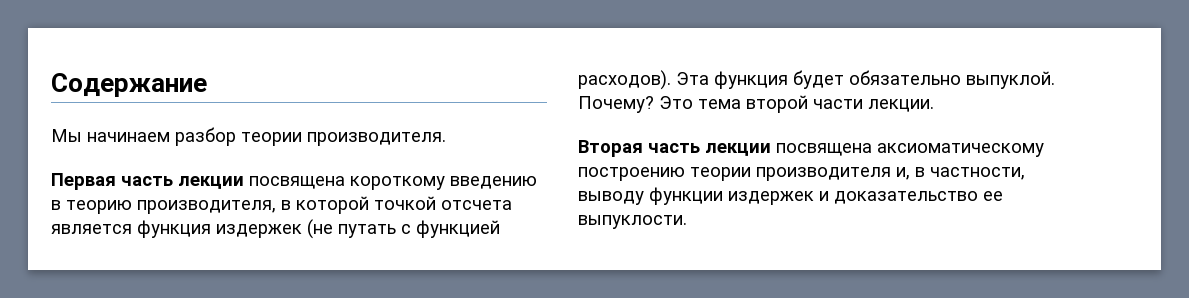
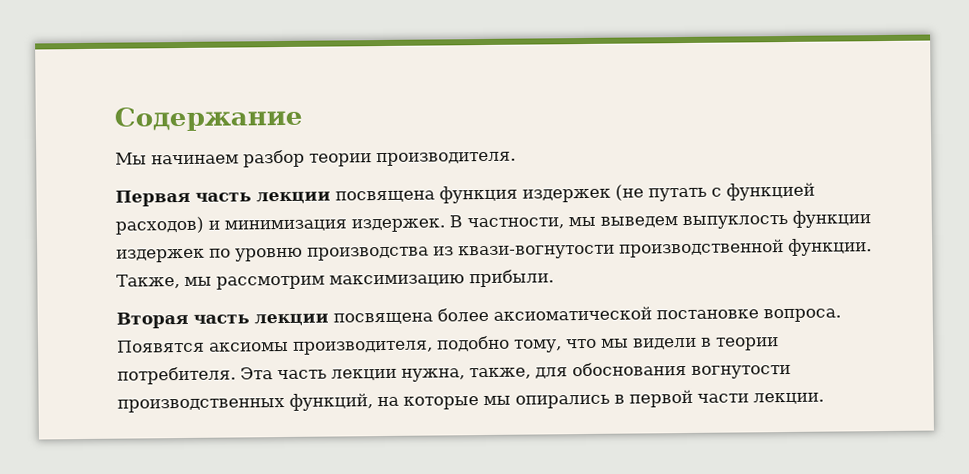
[350,176,537,190] [51,196,512,214] [51,224,132,234] короткому введению в теорию производителя, в которой точкой отсчета является -> (435, 196) none
[578,70,1055,90] [578,95,934,113] [578,140,1044,157] [578,167,1025,181] [578,187,1003,205] [578,215,687,229] расходов). Эта функция будет обязательно выпуклой. Почему? Это тема второй части лекции. // Вторая часть лекции посвящена аксиоматическому построению теории производителя и, в частности, выводу функции издержек и доказательство ее выпуклости. -> [115,210,871,235] [116,238,872,263] [116,269,554,290] [116,306,841,329] [117,335,779,355] [117,361,791,385] [117,389,824,413] расходов) и минимизация издержек. В частности, мы выведем выпуклость функции издержек по уровню производства из квази-вогнутости производственной функции. Также, мы рассмотрим максимизацию прибыли. // Вторая часть лекции посвящена более аксиоматической постановке вопроса. Появятся аксиомы производителя, подобно тому, что мы видели в теории потребителя. Эта часть лекции нужна, также, для обоснования вогнутости производственных функций, на которые мы опирались в первой части лекции.

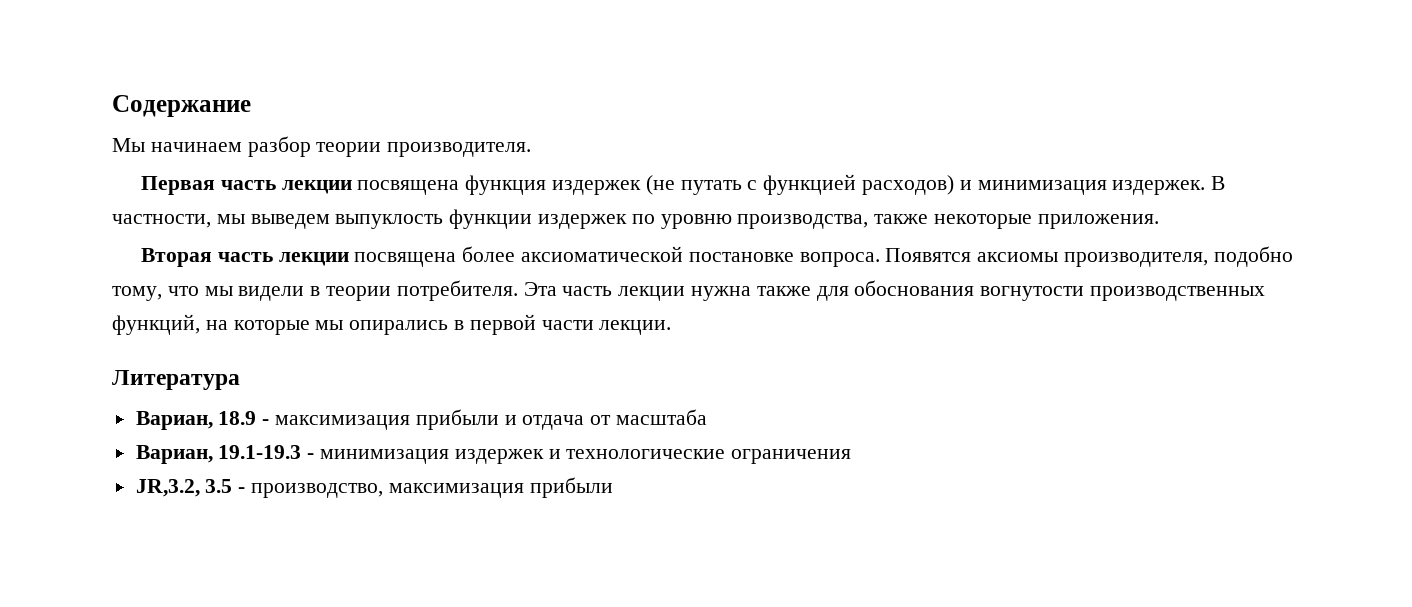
[307,238,872,261] [116,269,554,290] производства из квази-вогнутости производственной функции. Также, мы рассмотрим максимизацию прибыли. -> [737,214,1159,229] производства, также некоторые приложения.
[401,367,531,382] нужна, также, -> [691,286,811,301] нужна также
(824, 398) none -> [112,370,240,390] [135,409,708,430] [135,445,852,464] [135,477,613,498] // Литература // Вариан, 18.9 - максимизация прибыли и отдача от масштаба // Вариан, 19.1-19.3 - минимизация издержек и технологические ограничения // JR,3.2, 3.5 - производство, максимизация прибыли

